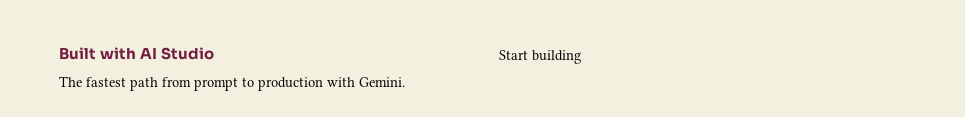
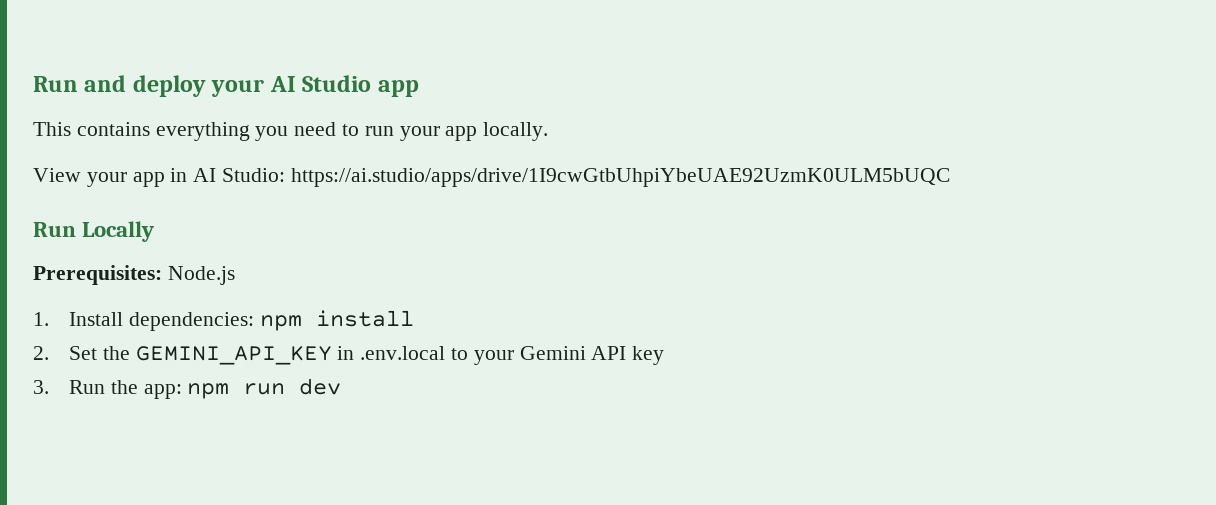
[59,47,215,60] [59,76,405,91] [499,50,581,64] Built with AI Studio // The fastest path from prompt to production with Gemini. // Start building -> [33,75,419,97] [33,122,549,141] [33,168,950,187] [33,221,155,242] [33,265,235,285] [33,310,414,331] [33,346,665,365] [33,378,342,399] Run and deploy your AI Studio app // This contains everything you need to run your app locally. // View your app in AI Studio: https://ai.studio/apps/drive/1I9cwGtbUhpiYbeUAE92UzmK0ULM5bUQC // Run Locally // Prerequisites: Node.js // 1. Install dependencies: npm install // 2. Set the GEMINI_API_KEY in .env.local to your Gemini API key // 3. Run the app: npm run dev

